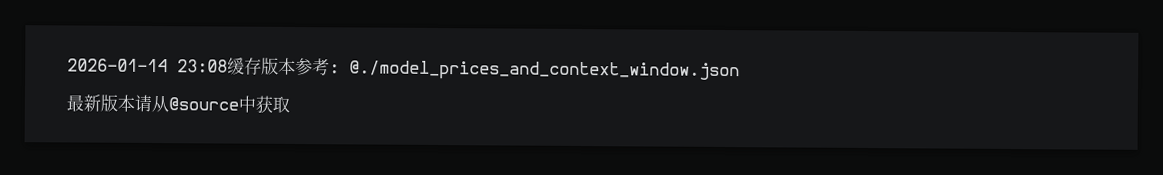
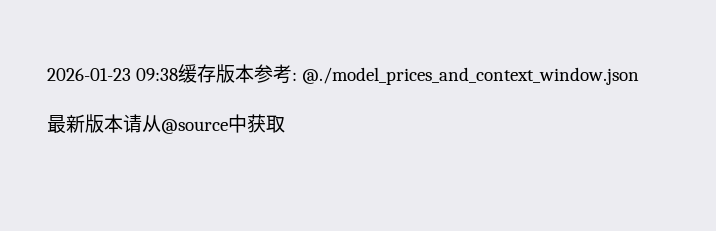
[67,58,228,73] 2026-01-14 23:08 -> [47,68,179,81] 2026-01-23 09:38

